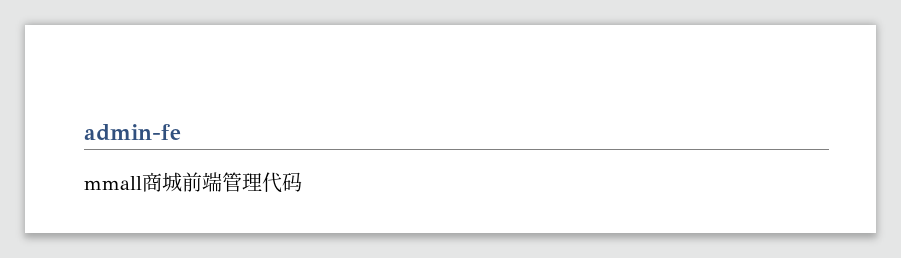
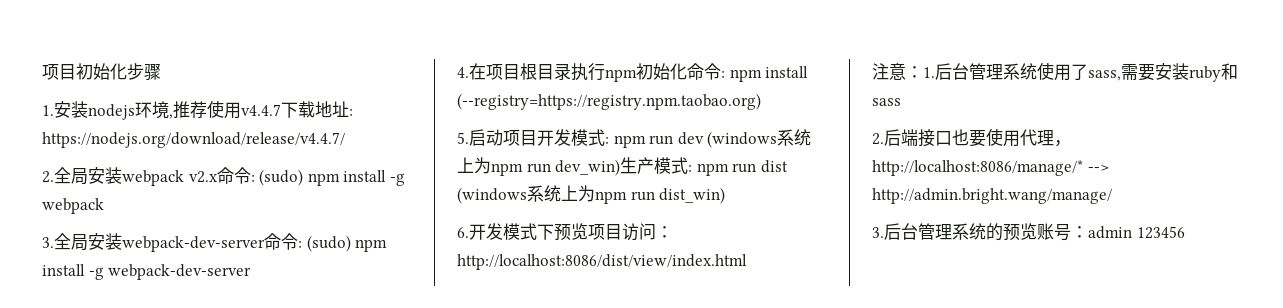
[84,124,181,141] [84,172,302,193] admin-fe // mmall商城前端管理代码 -> [42,63,161,81] [42,100,353,120] [42,132,345,148] [42,167,405,186] [42,198,104,214] [42,233,388,252] [42,264,252,280] [457,63,809,82] [457,93,761,110] [457,129,812,148] [457,157,788,176] [457,185,726,204] [457,223,673,241] [457,254,747,270] [872,62,1238,82] [872,98,901,106] [872,128,1071,147] [872,160,1109,176] [872,188,1112,204] [872,223,1185,241] 项目初始化步骤 // 1.安装nodejs环境,推荐使用v4.4.7下载地址: https://nodejs.org/download/release/v4.4.7/ // 2.全局安装webpack v2.x命令: (sudo) npm install -g webpack // 3.全局安装webpack-dev-server命令: (sudo) npm install -g webpack-dev-server // 4.在项目根目录执行npm初始化命令: npm install (--registry=https://registry.npm.taobao.org) // 5.启动项目开发模式: npm run dev (windows系统上为npm run dev_win)生产模式: npm run dist (windows系统上为npm run dist_win) // 6.开发模式下预览项目访问：http://localhost:8086/dist/view/index.html // 注意：1.后台管理系统使用了sass,需要安装ruby和sass // 2.后端接口也要使用代理，http://localhost:8086/manage/* --> http://admin.bright.wang/manage/ // 3.后台管理系统的预览账号：admin 123456

